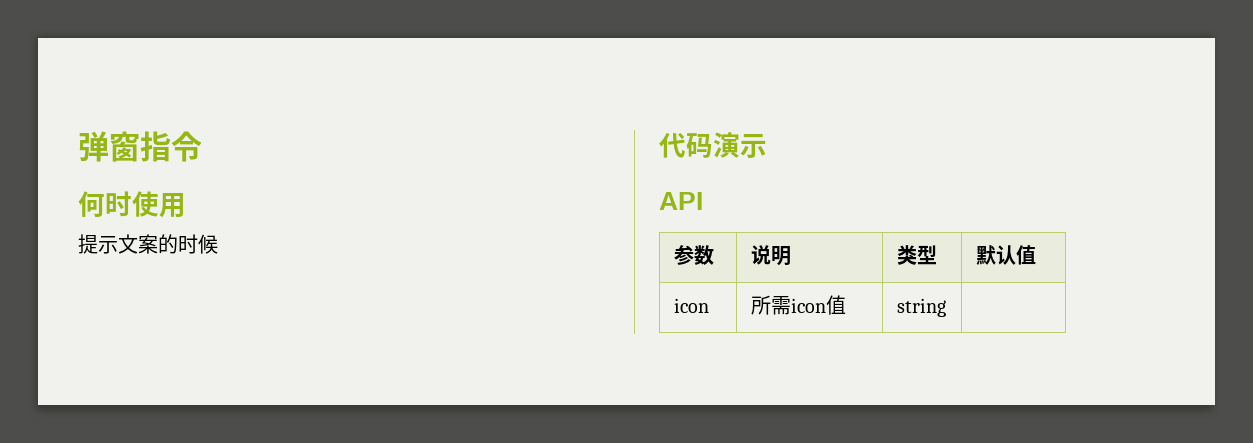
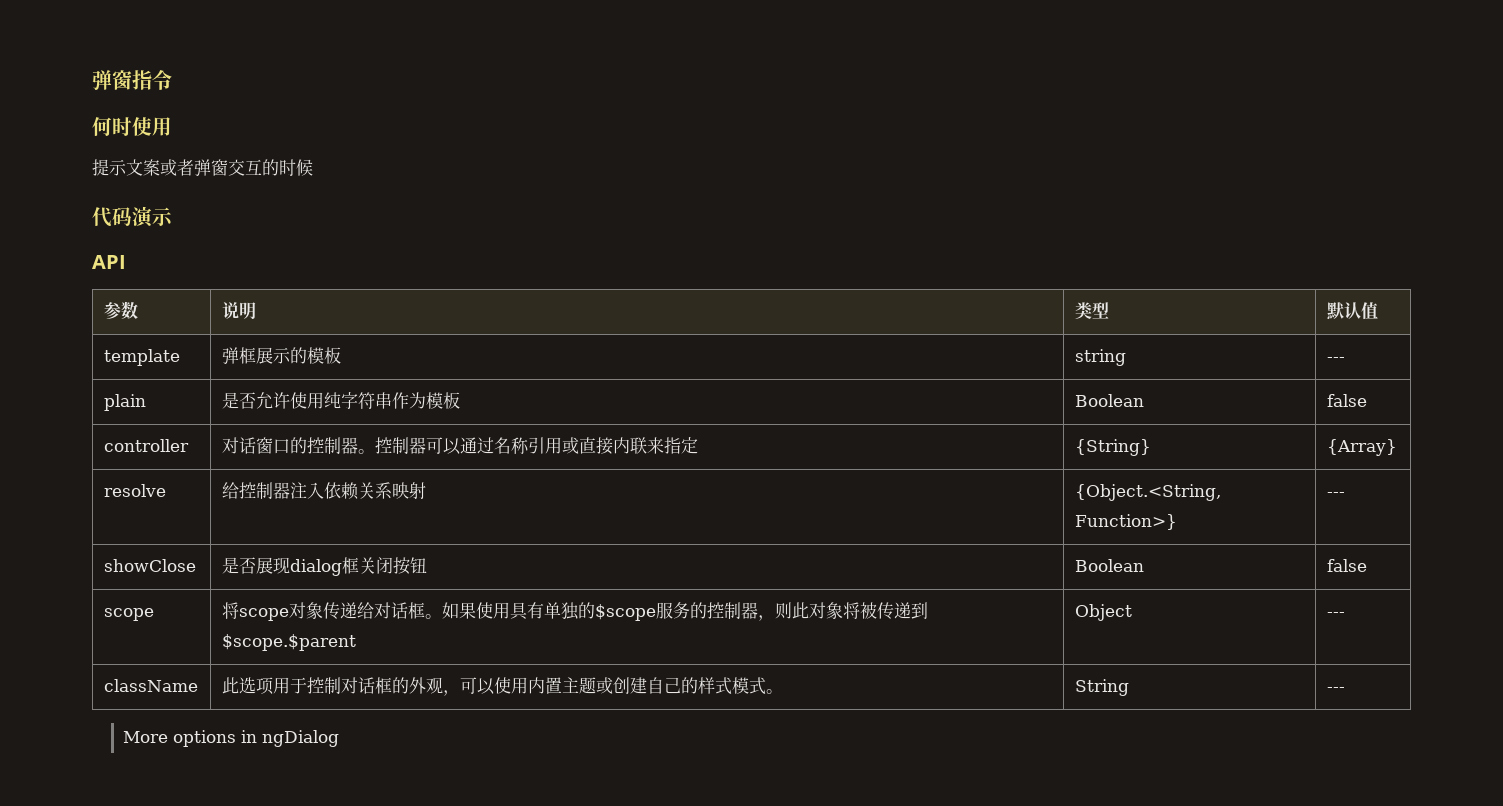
(158, 244) none -> [160,159,262,176] 或者弹窗交互
[673,298,709,313] [750,295,846,315] [896,298,946,317] icon | 所需icon值 | string | -> [103,349,180,366] [221,347,341,364] [1074,349,1126,366] [1326,357,1345,362] [103,394,146,411] [221,392,460,409] [1074,394,1144,407] [1326,394,1367,407] [103,439,189,452] [221,437,698,455] [1074,439,1151,456] [1326,439,1397,456] [103,484,166,497] [221,482,426,500] [1074,484,1221,501] [1074,514,1177,530] [1326,492,1345,497] [103,559,196,572] [221,557,427,576] [1074,559,1144,572] [1326,559,1367,572] [103,608,154,621] [221,602,928,621] [221,634,356,651] [1074,604,1132,621] [1326,612,1345,617] [103,679,198,692] [221,677,783,696] [1074,679,1129,696] [1326,687,1345,692] [122,730,339,747] template | 弹框展示的模板 | string | --- // plain | 是否允许使用纯字符串作为模板 | Boolean | false // controller | 对话窗口的控制器。控制器可以通过名称引用或直接内联来指定 | {String} | {Array} // resolve | 给控制器注入依赖关系映射 | {Object.<String, Function>} | --- // showClose | 是否展现dialog框关闭按钮 | Boolean | false // scope | 将scope对象传递给对话框。如果使用具有单独的$scope服务的控制器，则此对象将被传递到$scope.$parent | Object | --- // className | 此选项用于控制对话框的外观，可以使用内置主题或创建自己的样式模式。 | String | --- // More options in ngDialog

